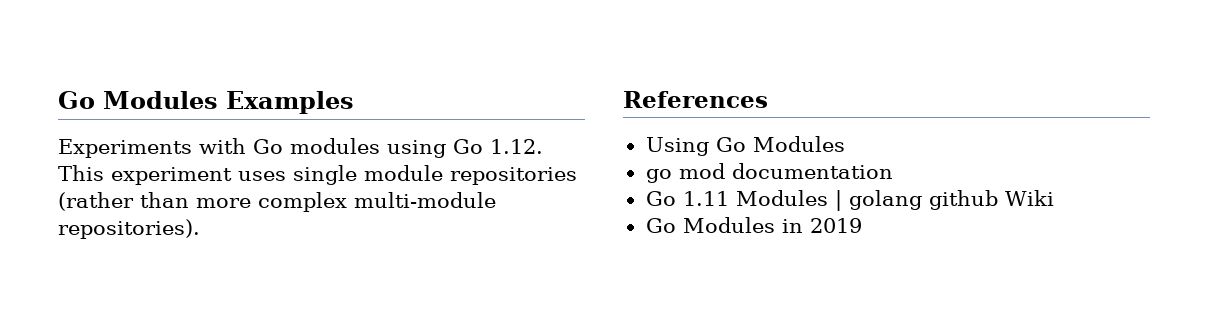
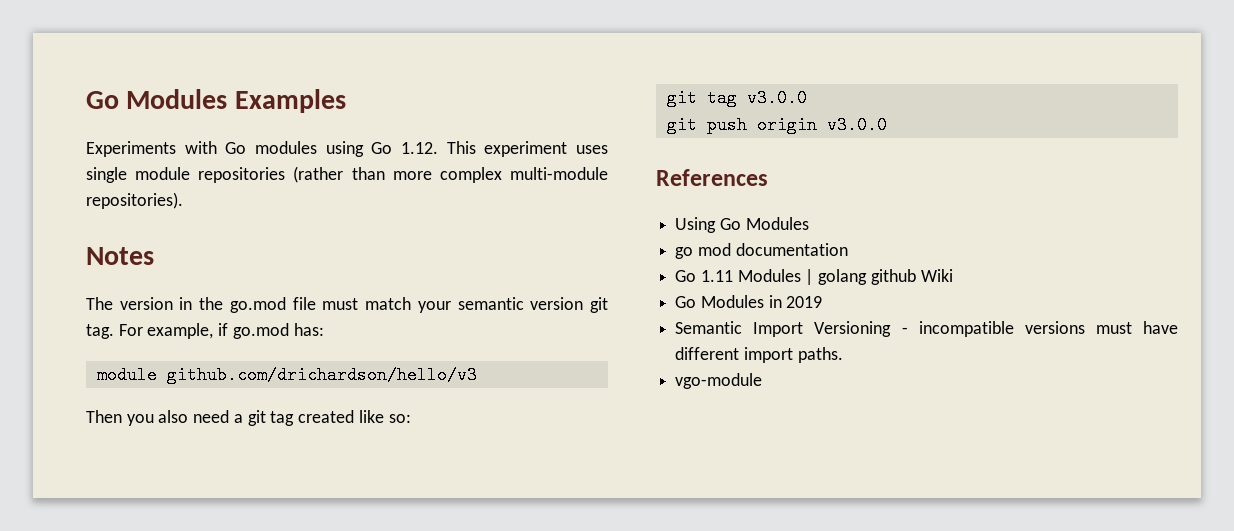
(200, 229) none -> [86,247,154,265] [86,297,608,313] [86,323,324,339] [96,366,477,384] [86,410,411,426] [666,89,807,107] [666,116,887,134] // Notes // The version in the go.mod file must match your semantic version git tag. For example, if go.mod has: // module github.com/drichardson/hello/v3 // Then you also need a git tag created like so: // git tag v3.0.0 // git push origin v3.0.0
(862, 225) none -> [675,321,1178,337] [675,347,843,363] [675,373,763,389] // Semantic Import Versioning - incompatible versions must have different import paths. // vgo-module

